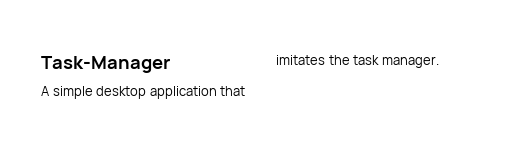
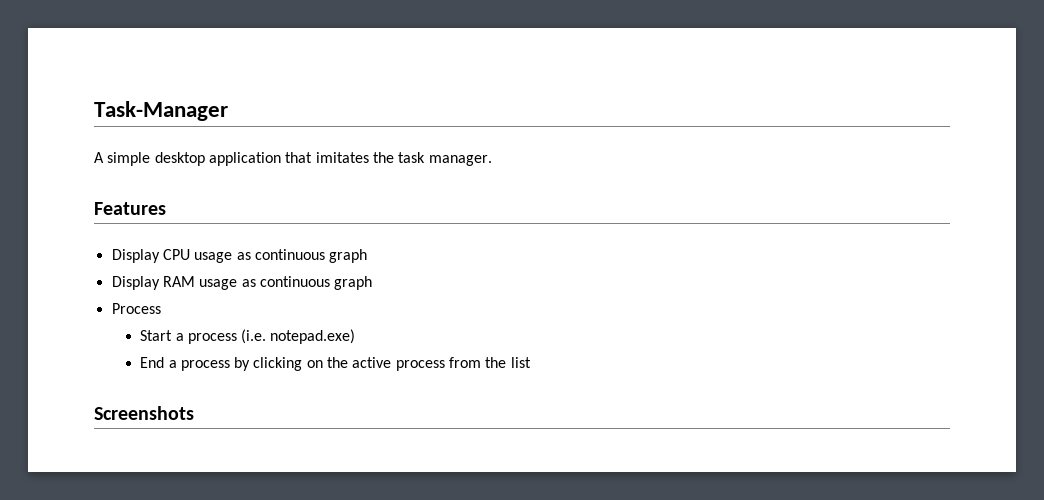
(439, 62) none -> [94,202,166,215] [111,249,368,263] [111,276,373,290] [111,303,161,314] [140,329,356,344] [140,357,531,371] [94,406,194,420] // Features // Display CPU usage as continuous graph // Display RAM usage as continuous graph // Process // Start a process (i.e. notepad.exe) // End a process by clicking on the active process from the list // Screenshots

